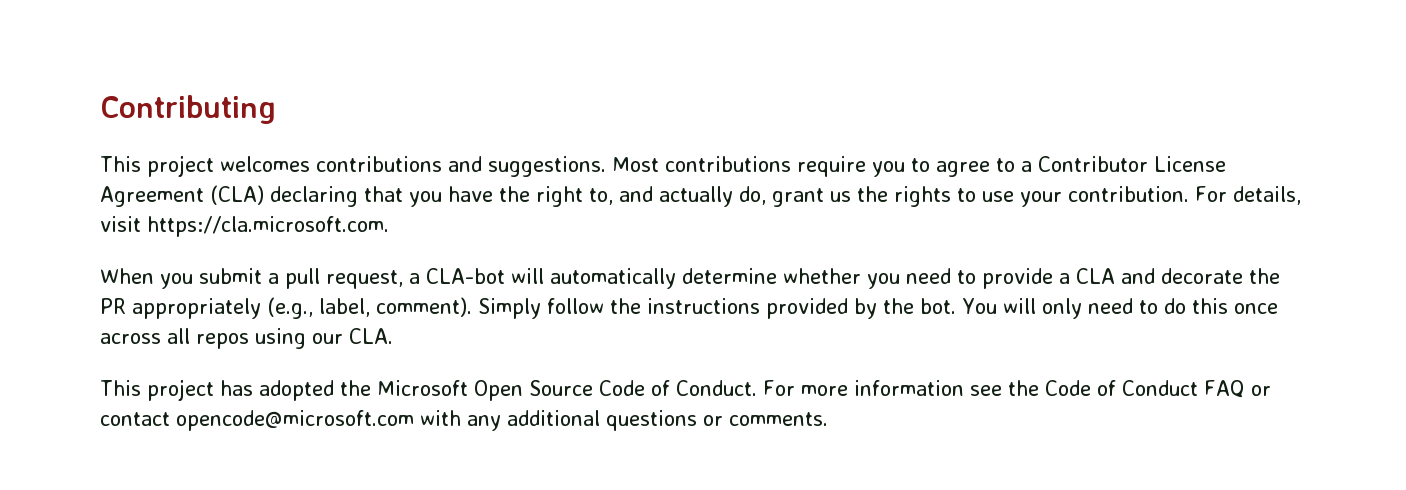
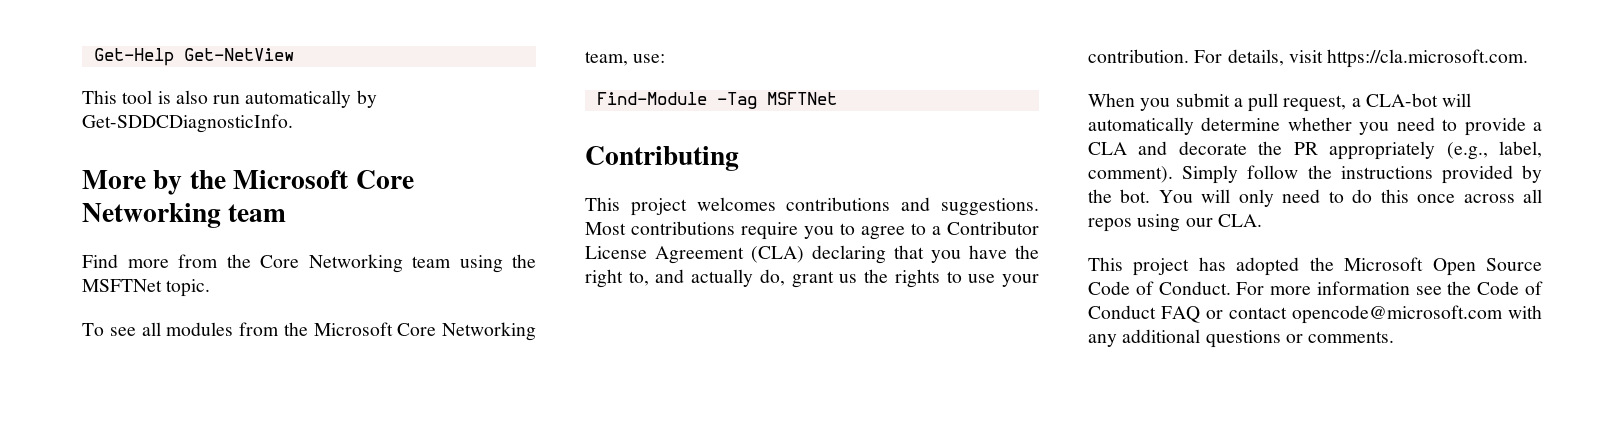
(100, 109) none -> [93,48,294,66] [82,90,377,108] [82,114,293,133] [82,170,414,195] [82,203,287,228] [82,254,536,273] [82,279,211,297] [82,322,536,341] [585,51,666,66] [596,92,837,109] Get-Help Get-NetView // This tool is also run automatically by Get-SDDCDiagnosticInfo. // More by the Microsoft Core Networking team // Find more from the Core Networking team using the MSFTNet topic. // To see all modules from the Microsoft Core Networking team, use: // Find-Module -Tag MSFTNet //

